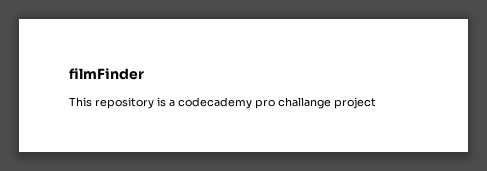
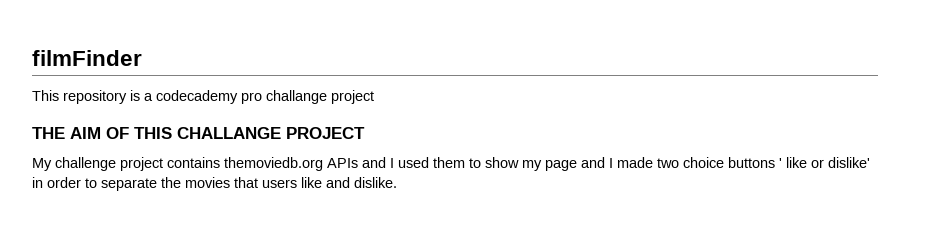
(376, 103) none -> [32,127,365,139] [32,157,870,171] [32,177,397,191] // THE AIM OF THIS CHALLANGE PROJECT // My challenge project contains themoviedb.org APIs and I used them to show my page and I made two choice buttons ' like or dislike' in order to separate the movies that users like and dislike.

